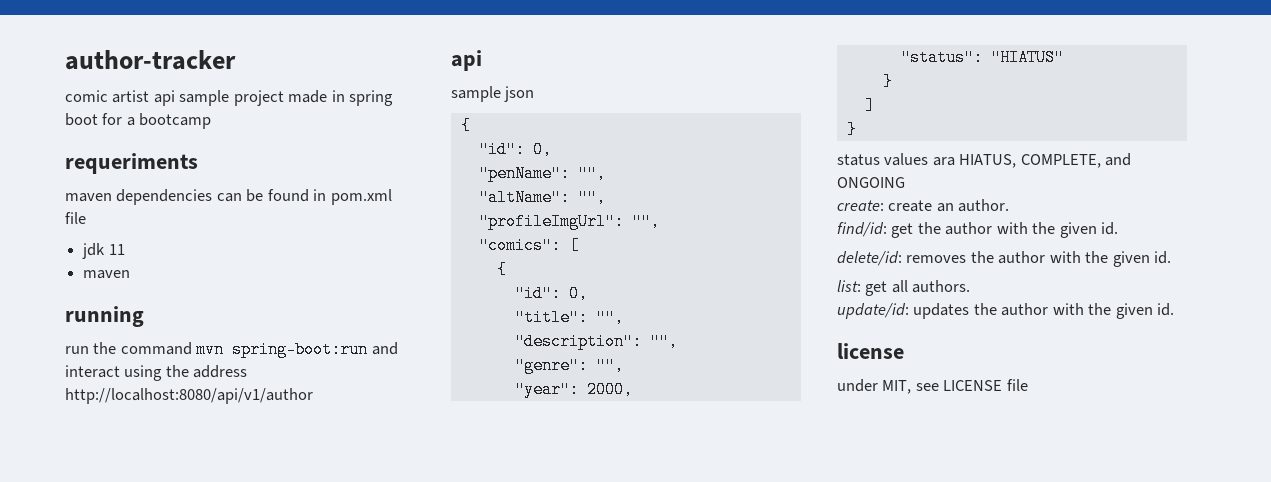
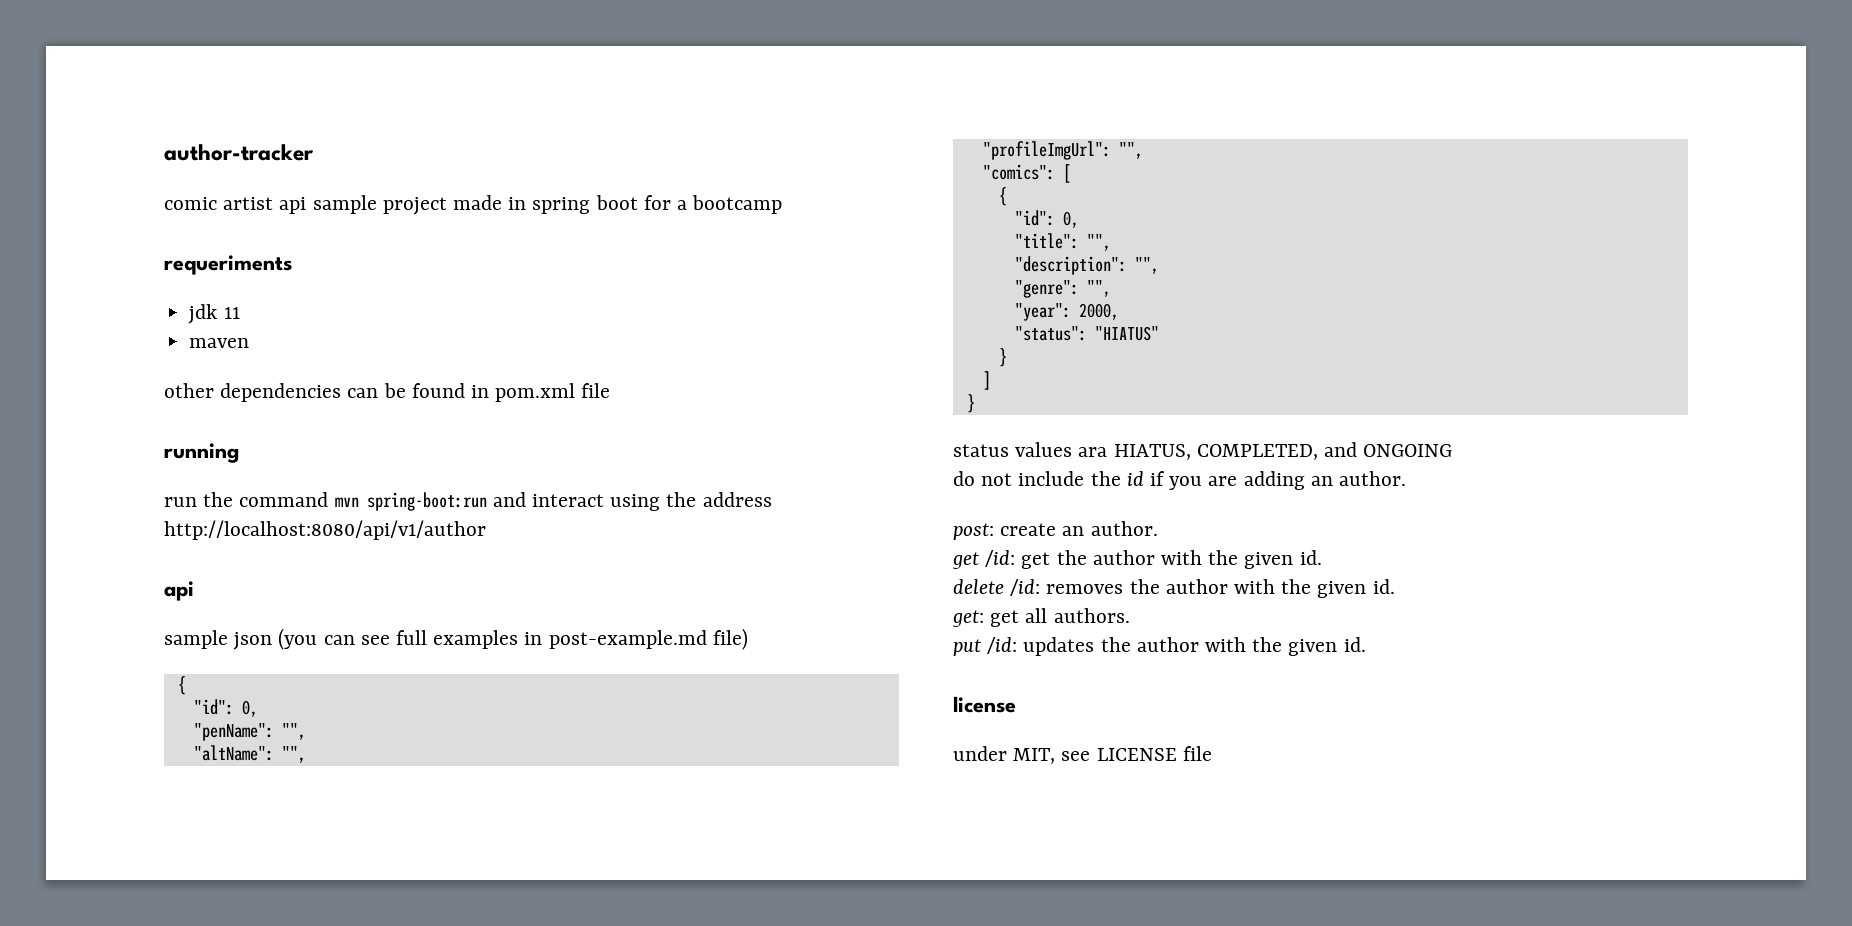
[65,193,112,202] // maven -> [188,304,240,324] [189,338,250,348] [164,383,214,398] // jdk 11 // maven // other
[82,243,125,259] [83,270,131,279] // jdk 11 // maven -> (611, 390) none
(535, 94) none -> [278,628,748,650] (you can see full examples in post-example.md file)
[1020,154,1101,168] COMPLETE, -> [1196,444,1318,460] COMPLETED,
[837,200,884,211] create: -> [953,471,1407,490] [953,523,994,540] do not include the id if you are adding an author. // post:
[837,222,887,237] find/id: -> [952,550,1016,569] get /id:
[837,251,902,266] delete/id: -> [953,579,1041,596] delete /id:
[837,280,861,292] list: -> [952,610,984,627] get:
[837,303,909,319] update/id: -> [953,637,1018,656] put /id:

